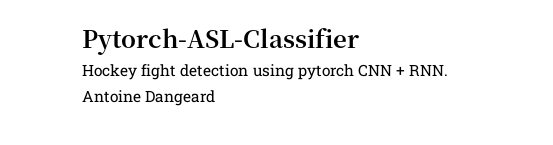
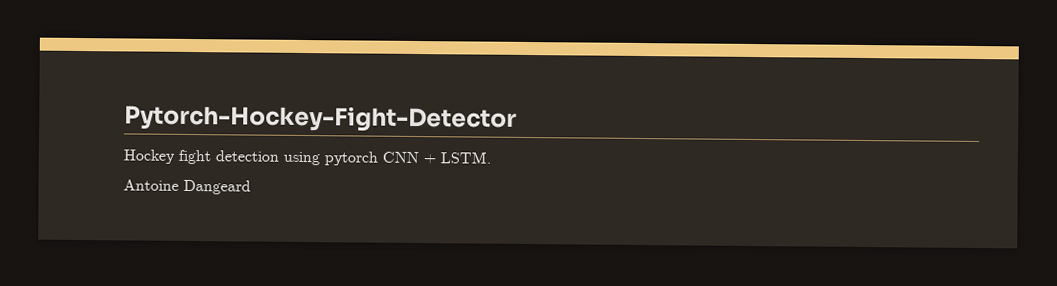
[82,27,359,55] Pytorch-ASL-Classifier -> [124,104,517,133] Pytorch-Hockey-Fight-Detector
[409,64,449,76] RNN. -> [440,151,491,164] LSTM.

